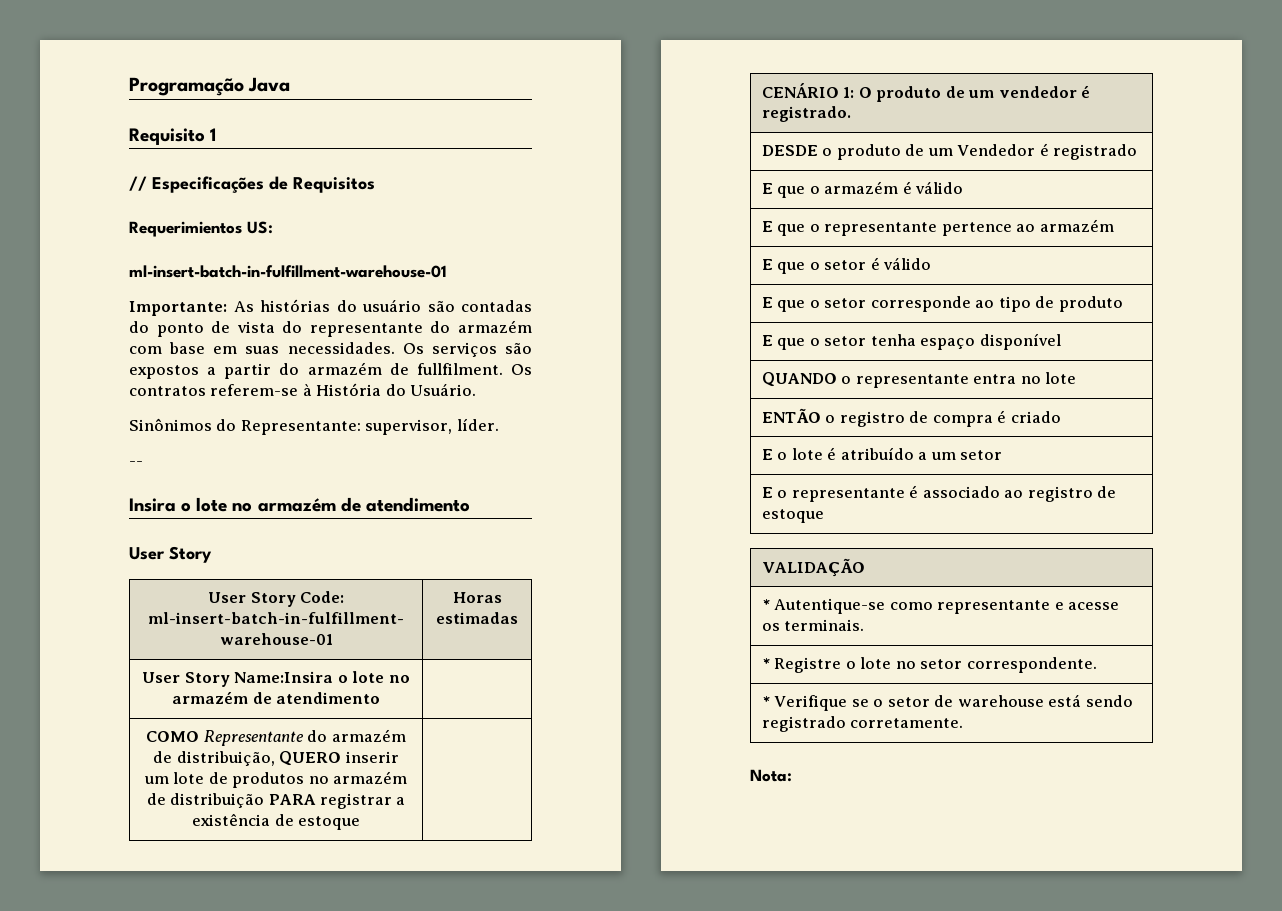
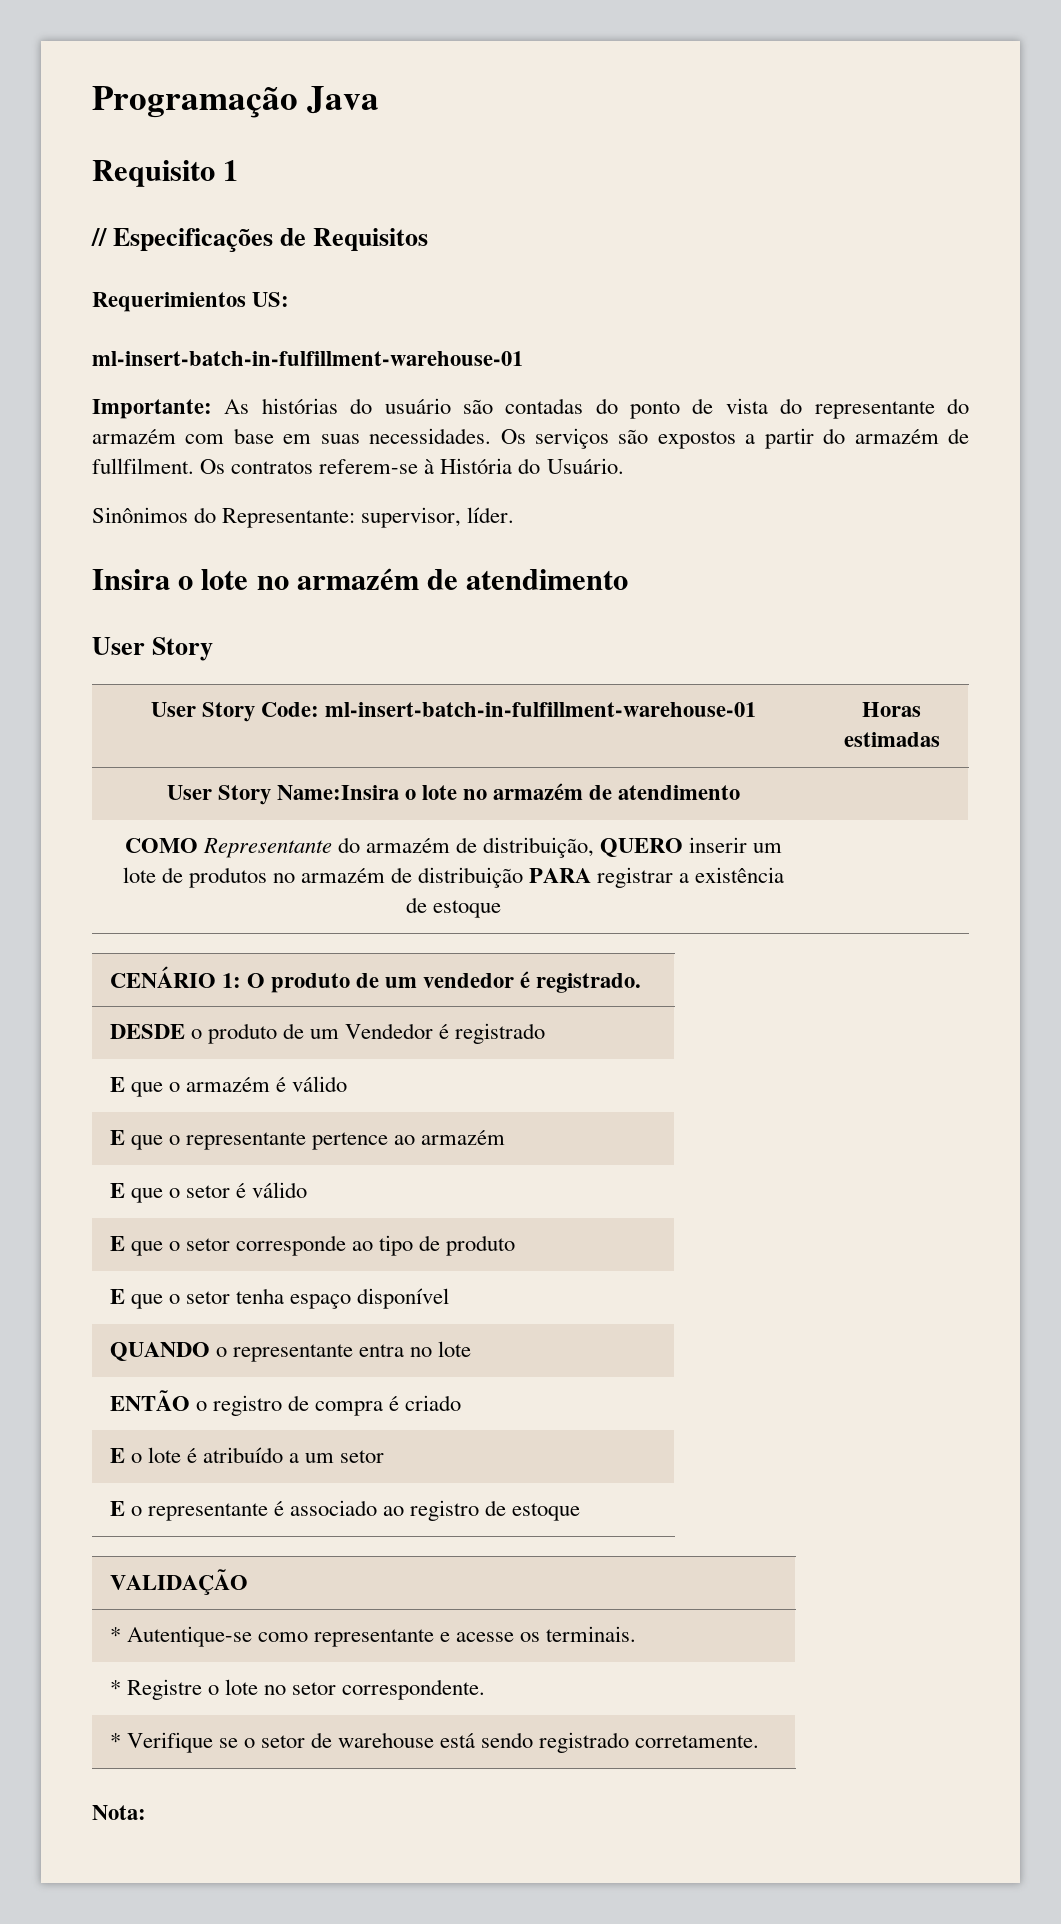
[129,461,143,466] // -- -> (515, 515) none

